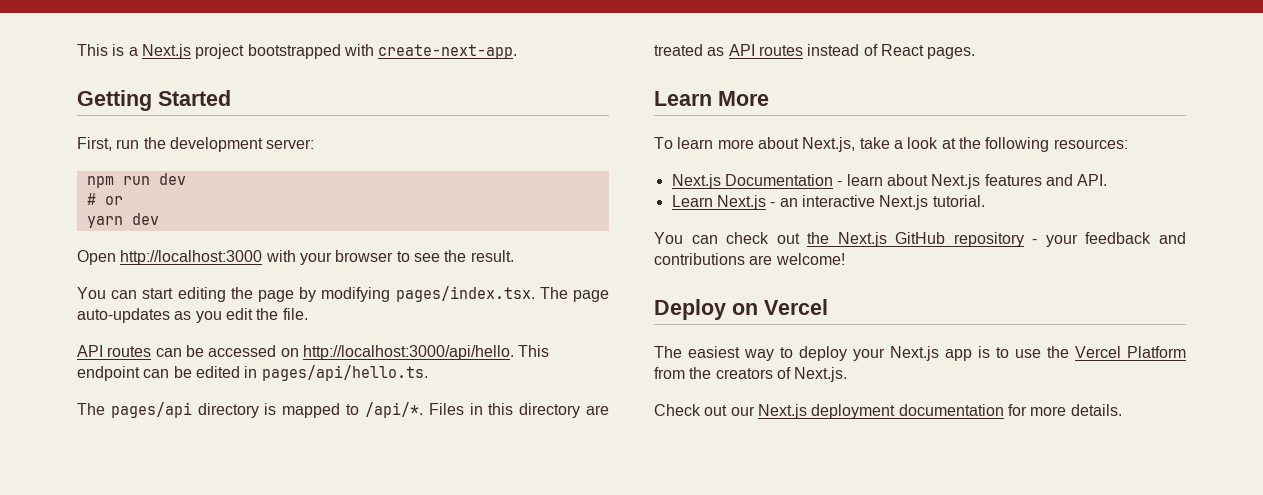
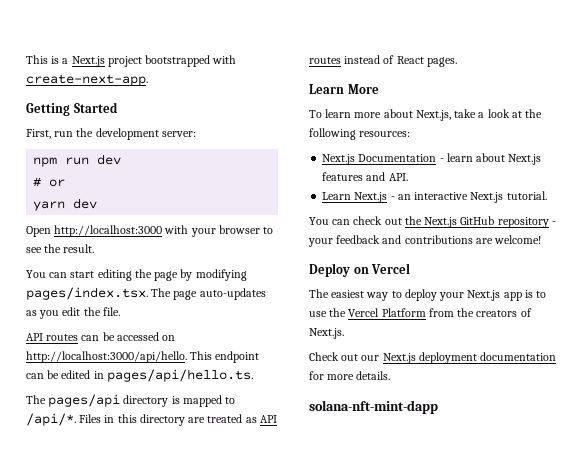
(1122, 410) none -> [309,400,438,414] // solana-nft-mint-dapp

